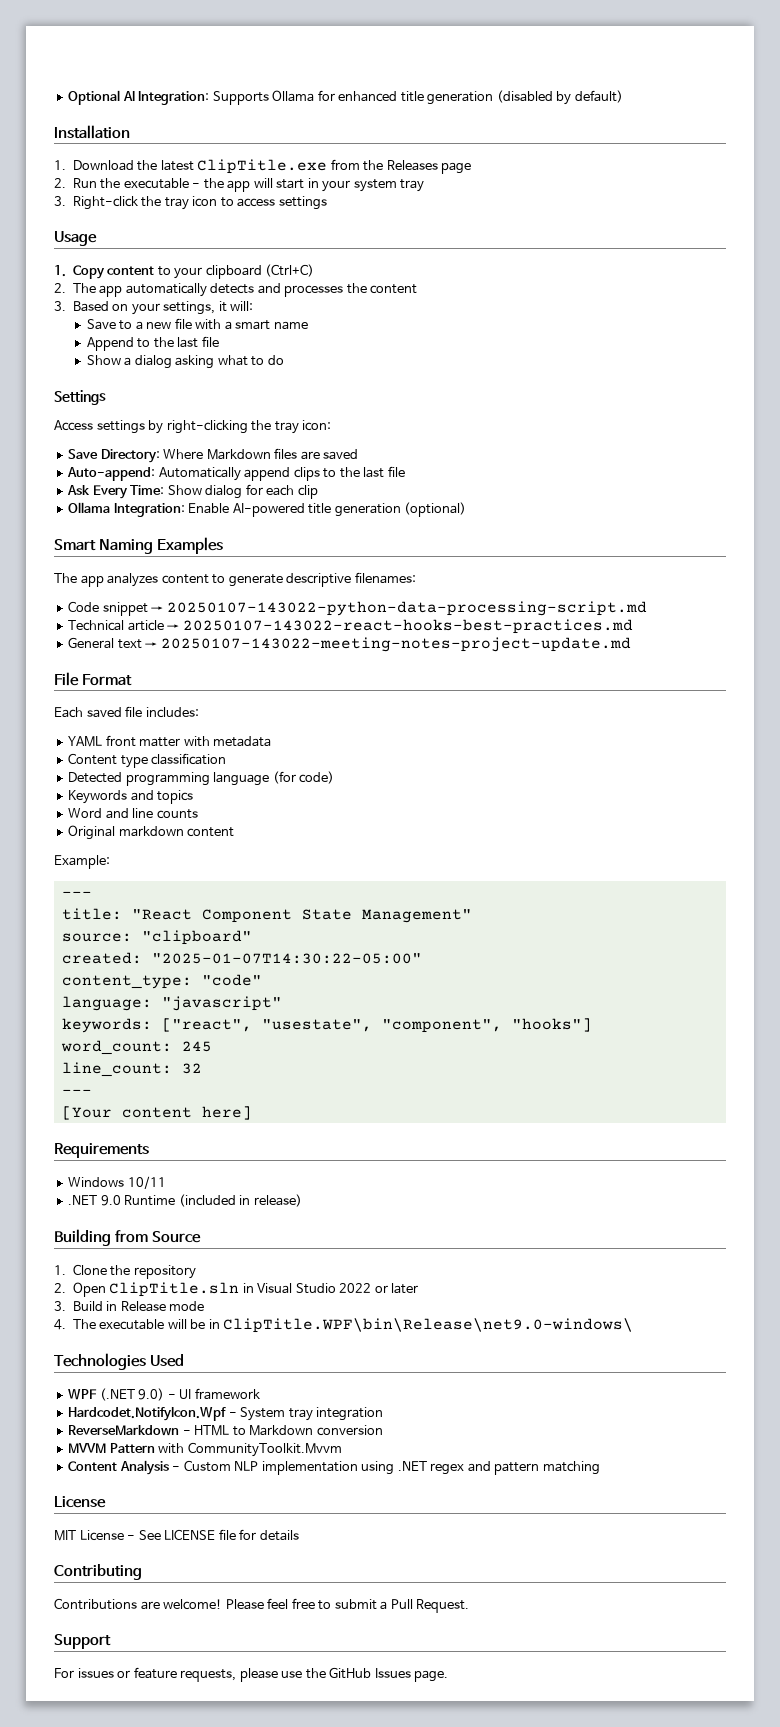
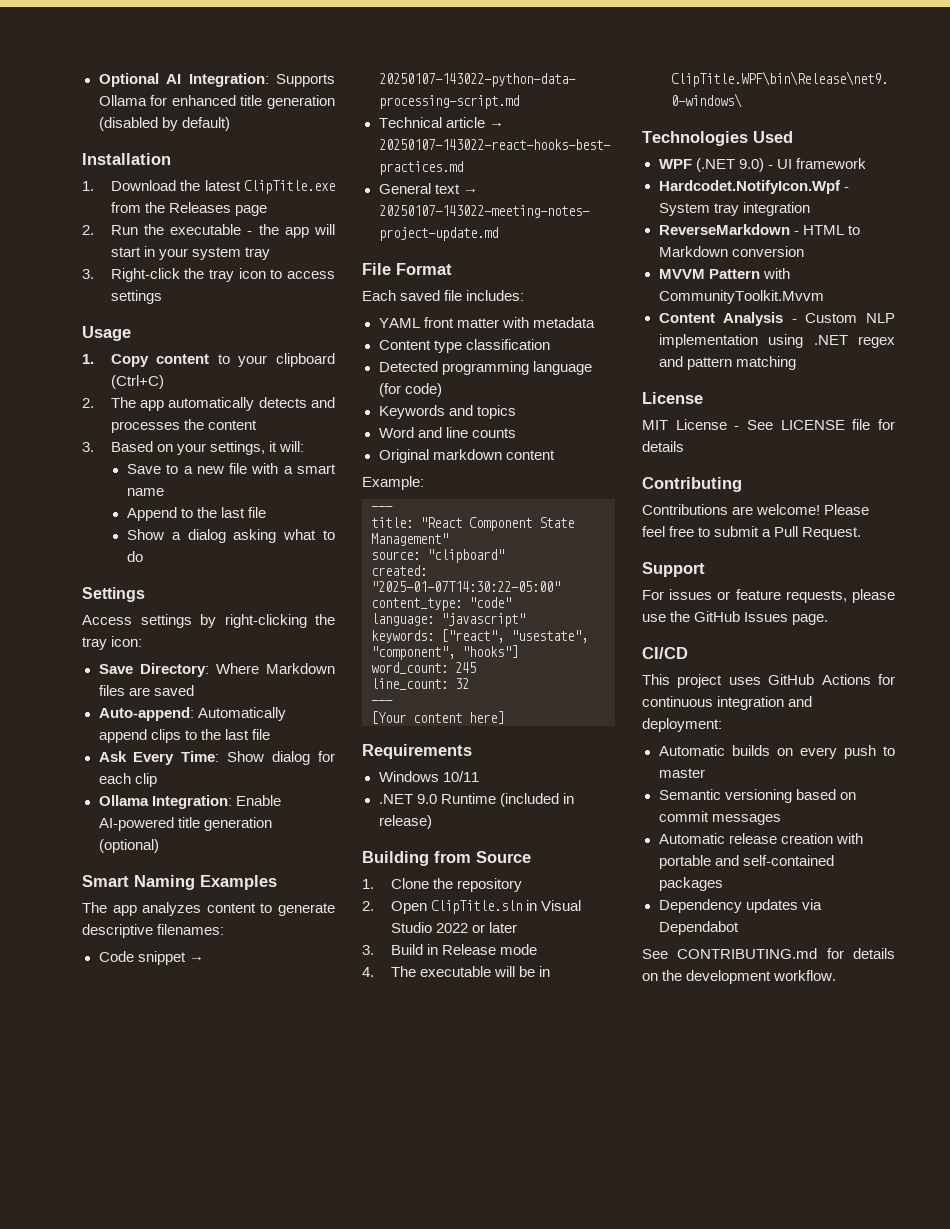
(449, 1676) none -> [642,647,688,659] [642,674,895,688] [642,696,813,710] [642,718,722,732] [658,745,895,759] [658,768,705,778] [658,789,856,803] [658,811,781,825] [658,833,863,844] [658,855,834,869] [658,877,723,891] [658,899,822,913] [658,921,739,935] [642,948,895,959] [642,970,837,984] // CI/CD // This project uses GitHub Actions for continuous integration and deployment: // Automatic builds on every push to master // Semantic versioning based on commit messages // Automatic release creation with portable and self-contained packages // Dependency updates via Dependabot // See CONTRIBUTING.md for details on the development workflow.

